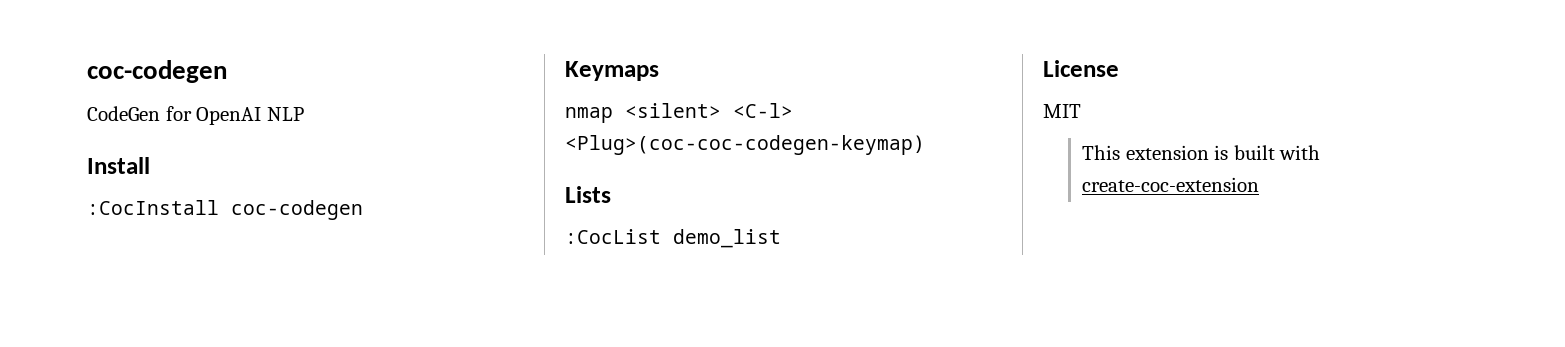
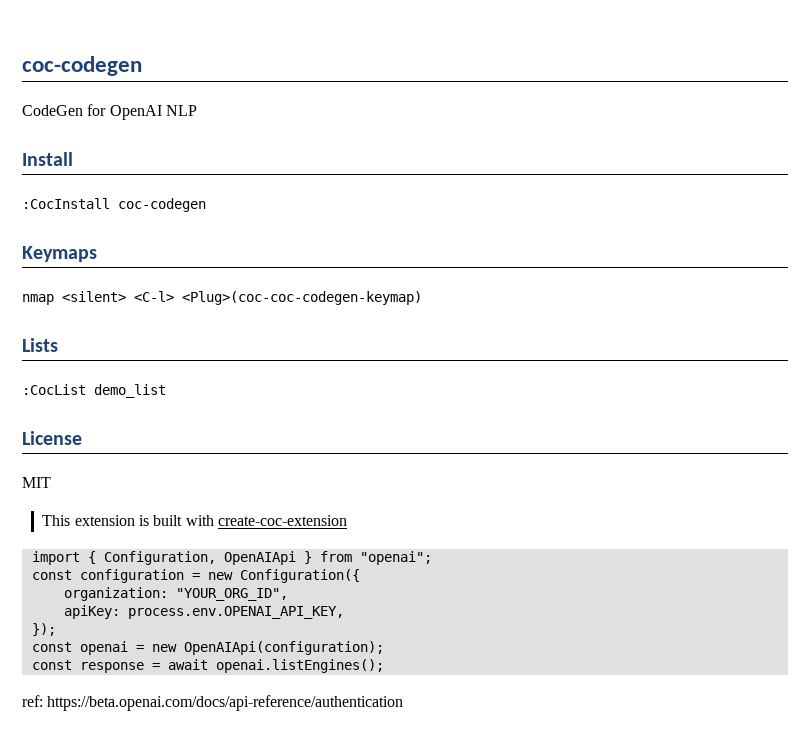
(1260, 184) none -> [31,551,432,565] [31,569,360,583] [63,587,288,601] [63,605,344,619] [31,623,56,636] [31,641,384,655] [31,659,384,673] [22,695,404,711] // import { Configuration, OpenAIApi } from "openai"; // const configuration = new Configuration({ // organization: "YOUR_ORG_ID", // apiKey: process.env.OPENAI_API_KEY, // }); // const openai = new OpenAIApi(configuration); // const response = await openai.listEngines(); // ref: https://beta.openai.com/docs/api-reference/authentication

